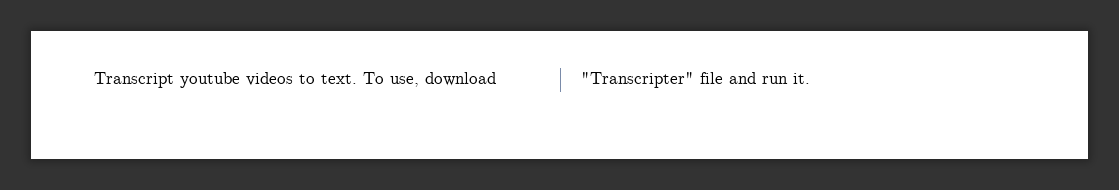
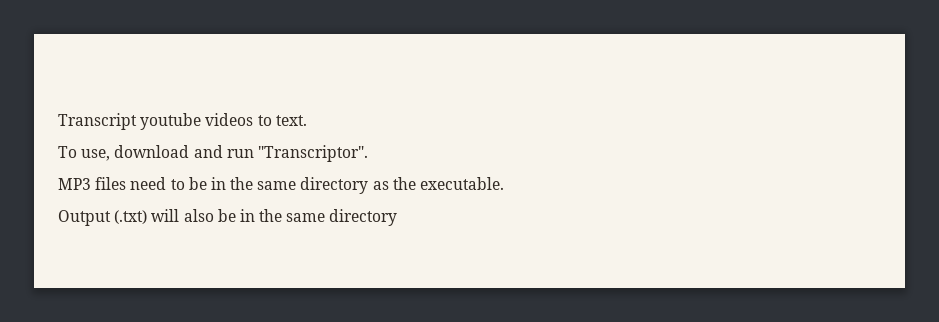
(357, 79) none -> (307, 120) //
[581,72,810,88] "Transcripter" file and run it. -> [193,145,368,162] [58,177,505,194] [58,209,398,226] and run "Transcriptor". // MP3 files need to be in the same directory as the executable. // Output (.txt) will also be in the same directory

